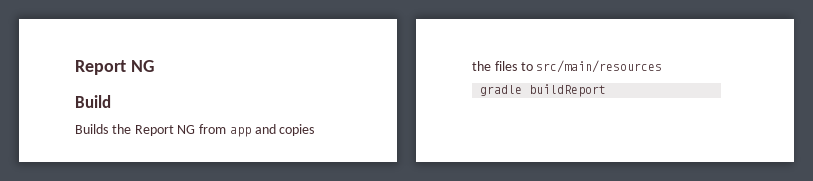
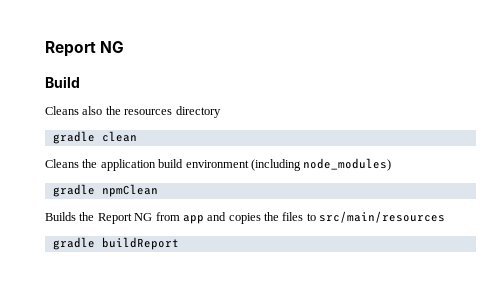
(111, 101) none -> [45,106,221,118] [52,131,137,144] [45,158,392,171] [52,184,158,197] // Cleans also the resources directory // gradle clean // Cleans the application build environment (including node_modules) // gradle npmClean

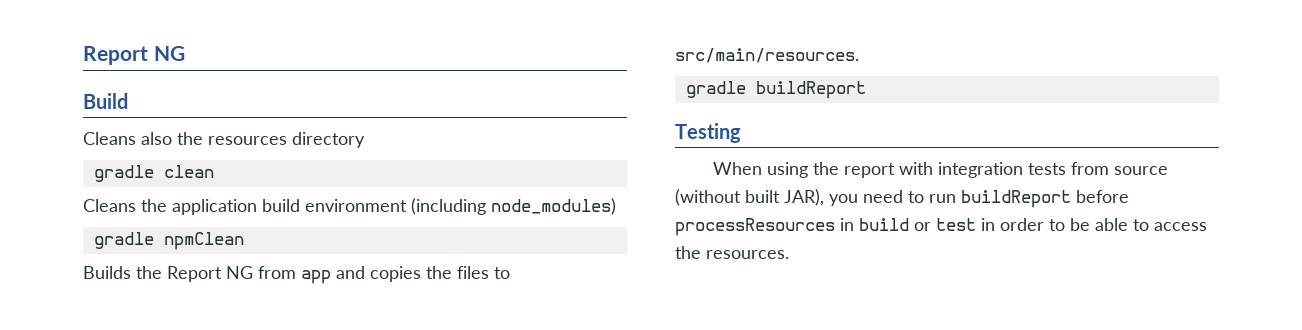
[319,211,446,223] src/main/resources -> [675,48,859,63] src/main/resources.
(179, 243) none -> [675,123,741,143] [712,162,1168,178] [675,189,1129,208] [675,218,1207,236] [675,246,789,259] // Testing // When using the report with integration tests from source (without built JAR), you need to run buildReport before processResources in build or test in order to be able to access the resources.

